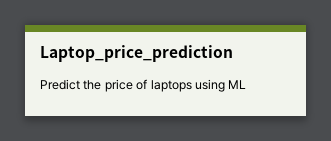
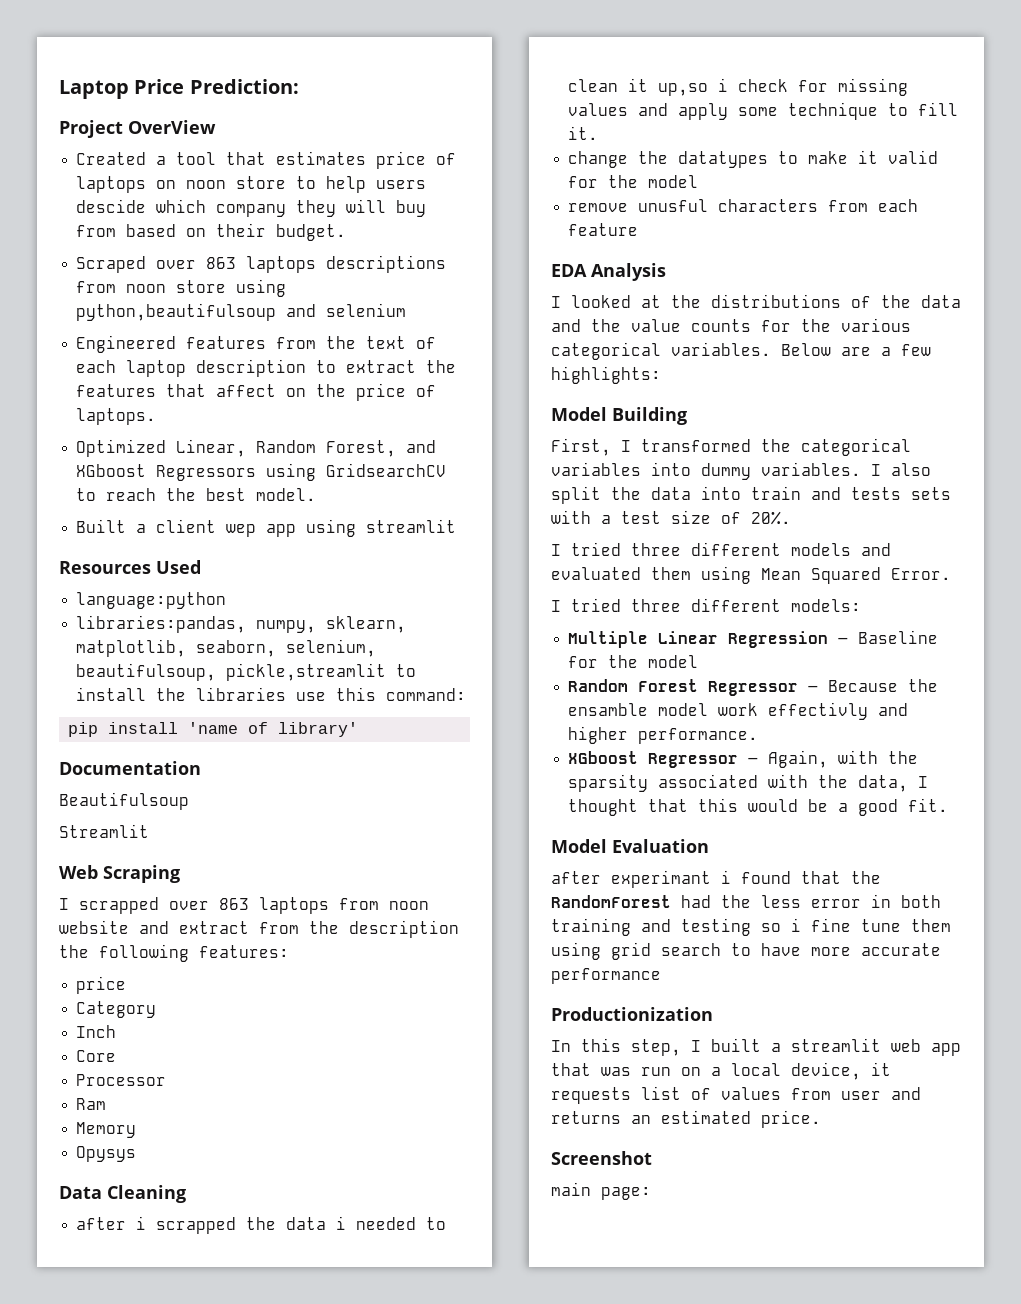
[40,45,233,62] [40,79,247,92] Laptop_price_prediction // Predict the price of laptops using ML -> [59,79,299,99] [59,120,216,138] [76,151,457,169] [76,176,427,193] [76,199,427,217] [76,223,347,241] [76,255,447,273] [76,279,287,297] [76,303,407,321] [76,335,437,353] [76,359,457,377] [76,383,437,401] [76,408,157,425] [76,439,437,457] [76,463,447,481] [76,488,317,501] [76,519,457,537] [59,560,201,574] [76,592,227,609] [76,615,407,633] [76,639,377,657] [76,663,417,681] [76,687,467,701] [68,722,359,737] [59,761,201,775] [59,792,189,810] [59,824,149,838] [59,865,180,883] [59,897,429,914] [59,920,459,938] [59,944,289,962] [76,976,127,994] [76,1001,157,1018] [76,1025,117,1038] [76,1050,117,1062] [76,1074,167,1086] [76,1098,107,1110] [76,1122,137,1138] [76,1146,137,1162] [59,1185,186,1203] [76,1216,447,1234] [568,78,909,96] [568,102,959,120] [568,126,599,140] [568,150,939,168] [568,175,699,188] [568,199,919,212] [568,223,639,236] [551,263,666,281] [551,294,961,308] [551,318,911,332] [551,342,931,360] [551,366,661,384] [551,407,687,425] [551,438,911,456] [551,462,931,480] [551,486,951,504] [551,510,791,525] [551,542,891,556] [551,566,951,584] [551,598,861,612] [568,630,939,648] [568,655,699,668] [568,679,939,696] [568,702,909,720] [568,726,759,744] [568,750,919,768] [568,774,929,792] [568,798,949,816] [551,839,709,853] [551,870,881,888] [551,894,941,908] [551,918,951,936] [551,942,941,960] [551,968,661,984] [551,1007,713,1021] [551,1038,961,1056] [551,1062,891,1080] [551,1086,921,1104] [551,1110,821,1128] [551,1151,652,1165] [551,1182,651,1200] Laptop Price Prediction: // Project OverView // Created a tool that estimates price of laptops on noon store to help users descide which company they will buy from based on their budget. // Scraped over 863 laptops descriptions from noon store using python,beautifulsoup and selenium // Engineered features from the text of each laptop description to extract the features that affect on the price of laptops. // Optimized Linear, Random Forest, and XGboost Regressors using GridsearchCV to reach the best model. // Built a client wep app using streamlit // Resources Used // language:python // libraries:pandas, numpy, sklearn, matplotlib, seaborn, selenium, beautifulsoup, pickle,streamlit to install the libraries use this command: // pip install 'name of library' // Documentation // Beautifulsoup // Streamlit // Web Scraping // I scrapped over 863 laptops from noon website and extract from the description the following features: // price // Category // Inch // Core // Processor // Ram // Memory // Opysys // Data Cleaning // after i scrapped the data i needed to clean it up,so i check for missing values and apply some technique to fill it. // change the datatypes to make it valid for the model // remove unusful characters from each feature // EDA Analysis // I looked at the distributions of the data and the value counts for the various categorical variables. Below are a few highlights: // Model Building // First, I transformed the categorical variables into dummy variables. I also split the data into train and tests sets with a test size of 20%. // I tried three different models and evaluated them using Mean Squared Error. // I tried three different models: // Multiple Linear Regression – Baseline for the model // Random Forest Regressor – Because the ensamble model work effectivly and higher performance. // XGboost Regressor – Again, with the sparsity associated with the data, I thought that this would be a good fit. // Model Evaluation // after experimant i found that the RandomForest had the less error in both training and testing so i fine tune them using grid search to have more accurate performance // Productionization // In this step, I built a streamlit web app that was run on a local device, it requests list of values from user and returns an estimated price. // Screenshot // main page:

